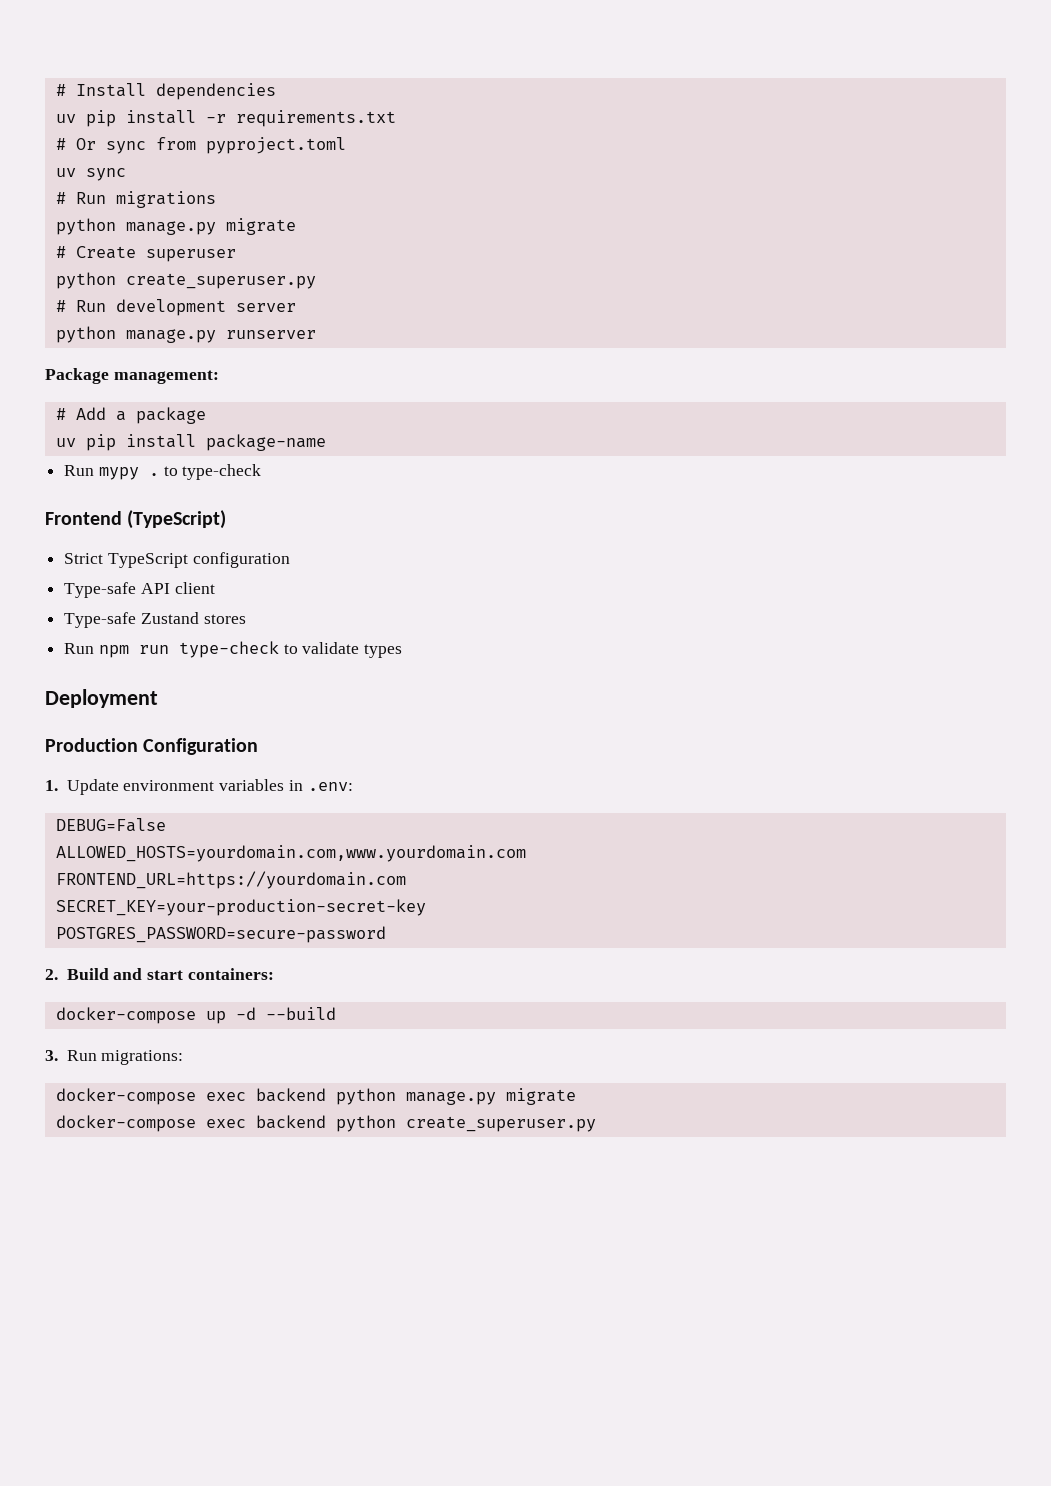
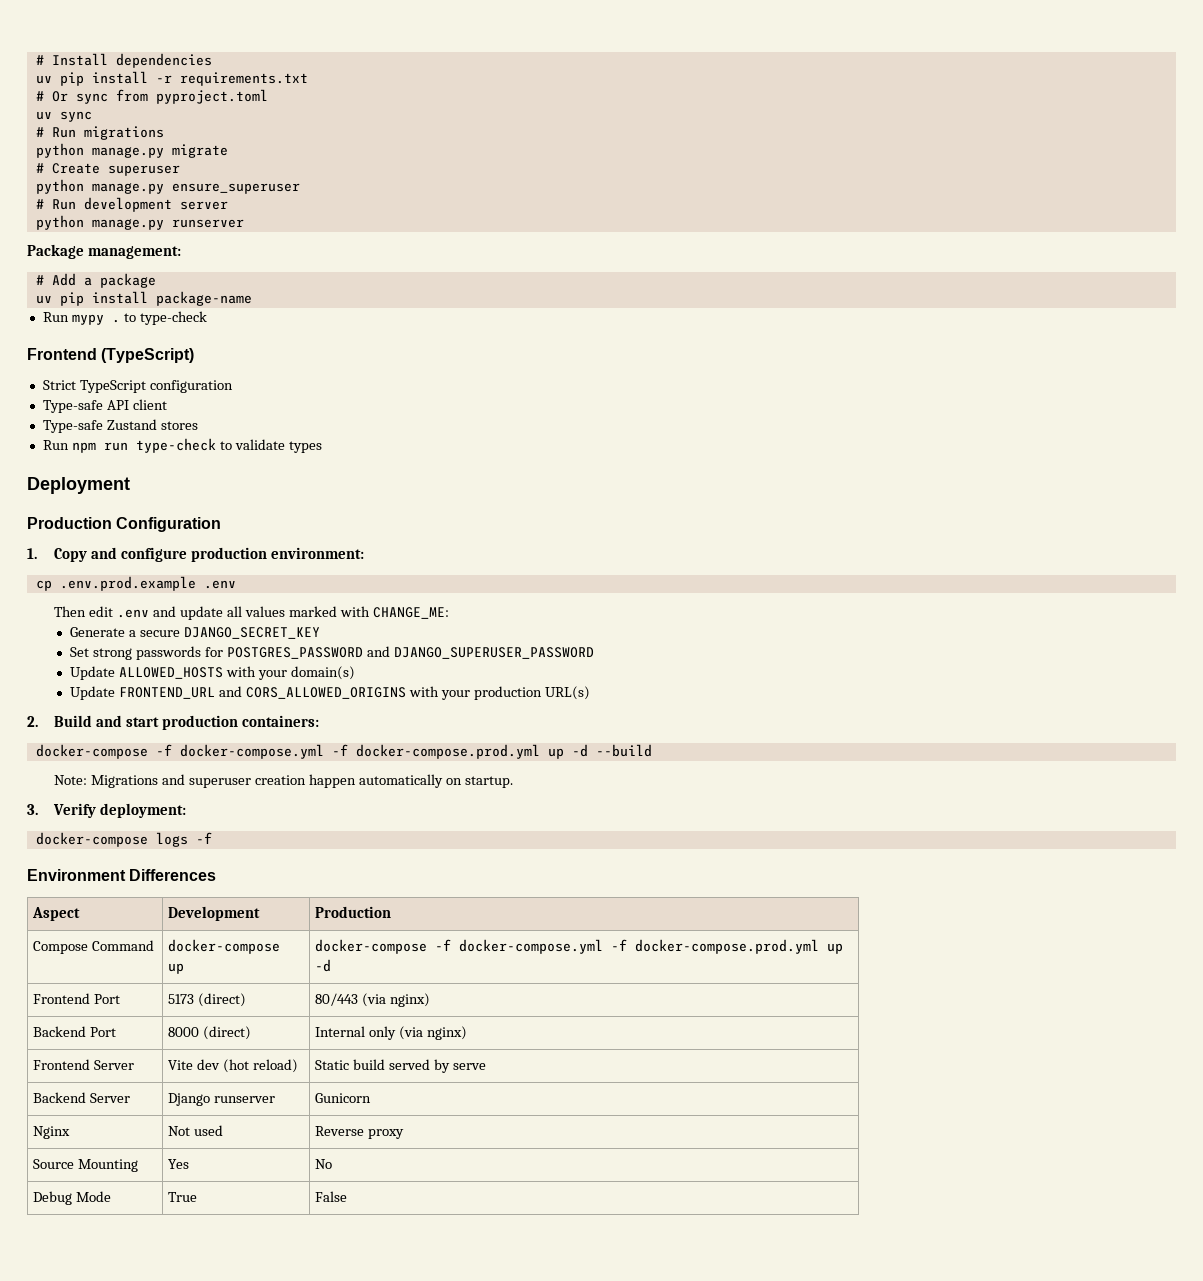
[125,273,316,289] create_superuser.py -> [91,183,300,194] manage.py ensure_superuser
[66,779,353,795] [55,818,166,832] [55,845,526,862] [55,871,406,889] [55,899,426,916] [55,926,386,943] Update environment variables in .env: // DEBUG=False // ALLOWED_HOSTS=yourdomain.com,www.yourdomain.com // FRONTEND_URL=https://yourdomain.com // SECRET_KEY=your-production-secret-key // POSTGRES_PASSWORD=secure-password -> [54,547,365,562] [35,576,236,591] [54,606,449,620] [70,627,321,639] [70,646,594,660] [70,666,356,680] [70,686,590,700] Copy and configure production environment: // cp .env.prod.example .env // Then edit .env and update all values marked with CHANGE_ME: // Generate a secure DJANGO_SECRET_KEY // Set strong passwords for POSTGRES_PASSWORD and DJANGO_SUPERUSER_PASSWORD // Update ALLOWED_HOSTS with your domain(s) // Update FRONTEND_URL and CORS_ALLOWED_ORIGINS with your production URL(s)
(184, 975) none -> [162,715,239,730] production
(196, 1015) none -> [155,744,540,759] -f docker-compose.yml -f docker-compose.prod.yml
(336, 1013) none -> [54,774,513,788] // Note: Migrations and superuser creation happen automatically on startup.
[66,1050,184,1065] [55,1088,576,1105] [55,1115,596,1132] Run migrations: // docker-compose exec backend python manage.py migrate // docker-compose exec backend python create_superuser.py -> [53,803,187,818] [35,832,212,847] [27,869,217,881] [32,907,81,921] [168,906,261,921] [315,906,392,918] [33,940,155,954] [168,939,281,954] [168,963,185,974] [315,939,844,954] [315,959,332,972] [33,993,121,1004] [168,993,247,1007] [315,993,431,1007] [33,1026,117,1037] [168,1026,252,1040] [315,1026,468,1040] [33,1059,135,1070] [168,1059,299,1073] [315,1059,487,1073] [33,1092,131,1103] [168,1093,276,1106] [315,1093,372,1103] [33,1126,71,1139] [168,1125,224,1136] [315,1126,405,1139] [33,1159,139,1172] [168,1159,190,1169] [315,1159,333,1169] [33,1191,112,1205] [168,1192,198,1202] [315,1191,348,1202] Verify deployment: // docker-compose logs -f // Environment Differences // Aspect | Development | Production // Compose Command | docker-compose up | docker-compose -f docker-compose.yml -f docker-compose.prod.yml up -d // Frontend Port | 5173 (direct) | 80/443 (via nginx) // Backend Port | 8000 (direct) | Internal only (via nginx) // Frontend Server | Vite dev (hot reload) | Static build served by serve // Backend Server | Django runserver | Gunicorn // Nginx | Not used | Reverse proxy // Source Mounting | Yes | No // Debug Mode | True | False

